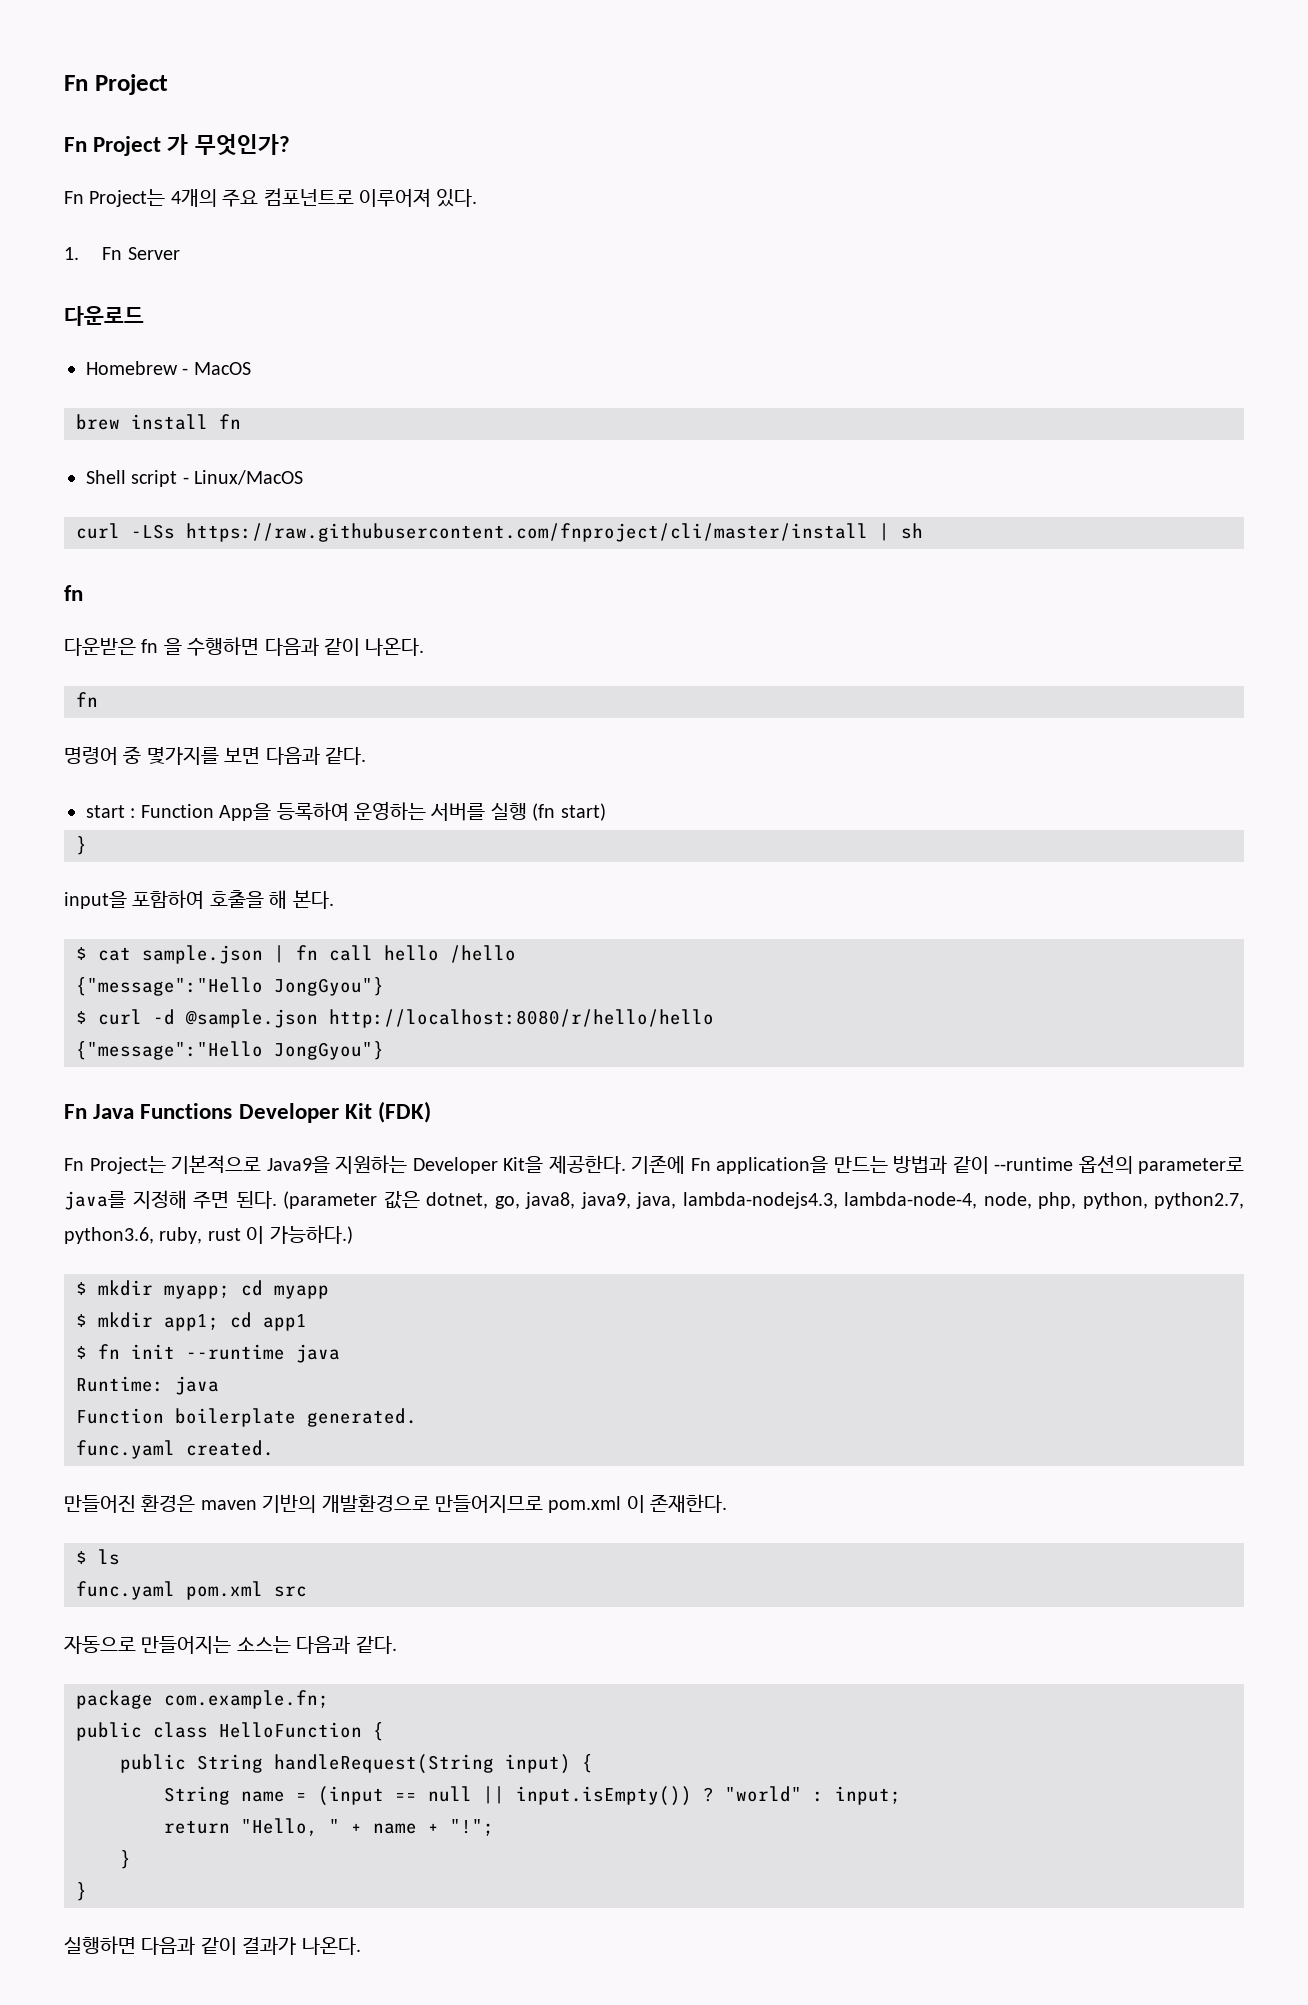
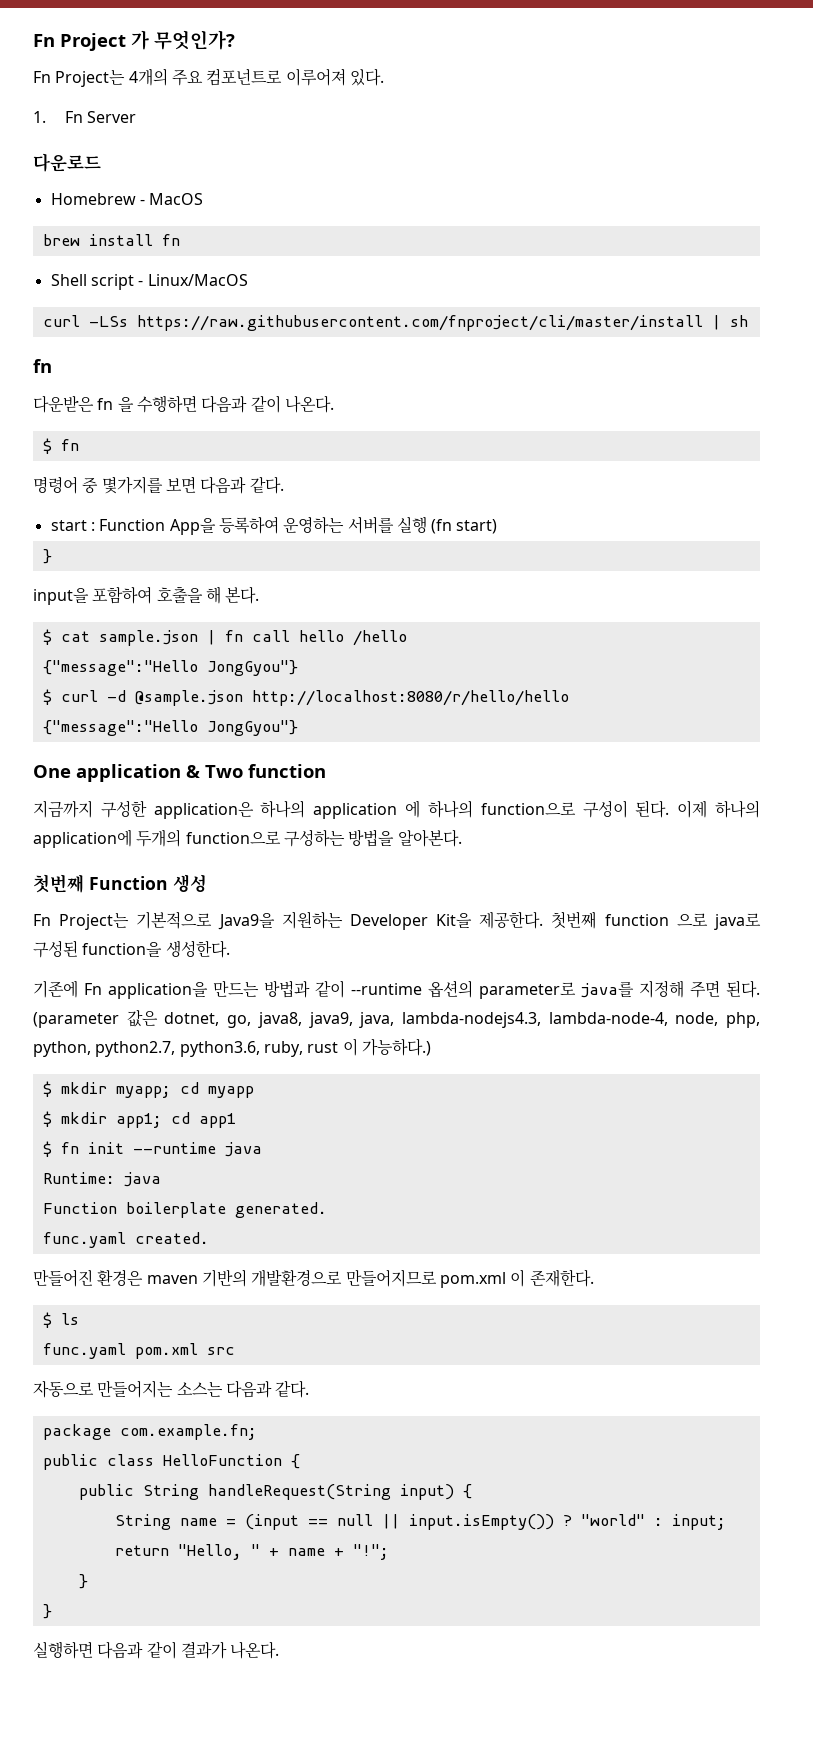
[64,74,168,95] [64,136,162,156] Fn Project // Fn Project -> [33,33,126,51] Fn Project
(425, 647) none -> [42,438,52,454] $
[64,1101,432,1123] Fn Java Functions Developer Kit (FDK) -> [33,764,326,782] [33,800,761,819] [33,829,462,848] [33,874,207,893] One application & Two function // 지금까지 구성한 application은 하나의 application 에 하나의 function으로 구성이 된다. 이제 하나의 application에 두개의 function으로 구성하는 방법을 알아본다. // 첫번째 Function 생성
(626, 1164) none -> [551,911,761,930] [33,940,230,958] 첫번째 function 으로 java로 구성된 function을 생성한다. //

